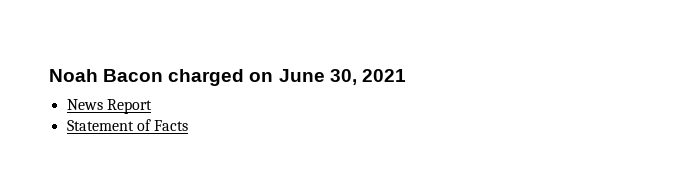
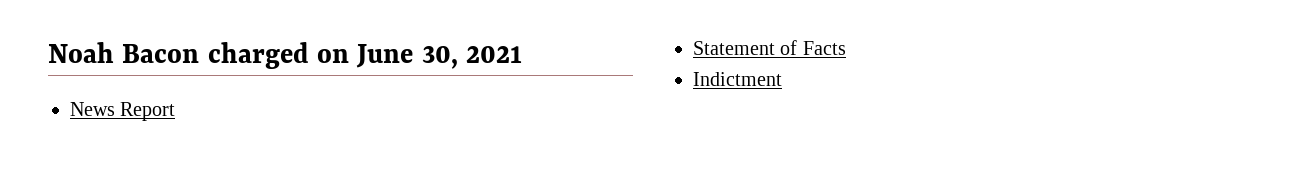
(189, 125) none -> [693,72,782,86] // Indictment

